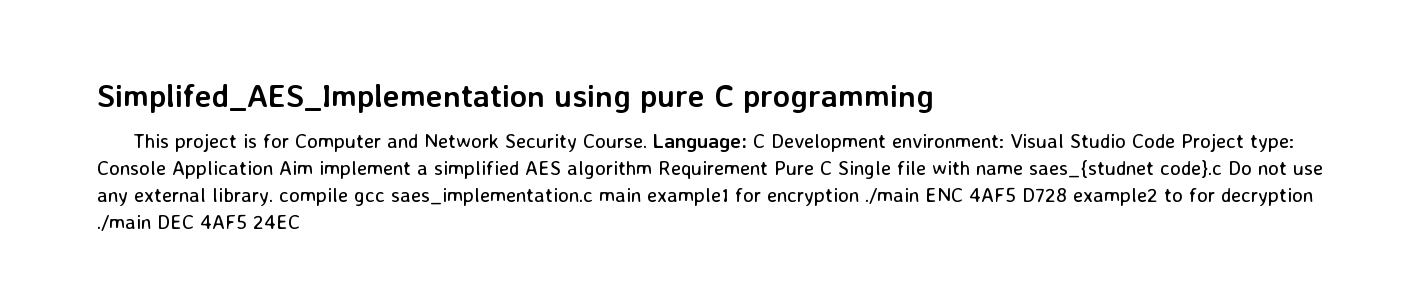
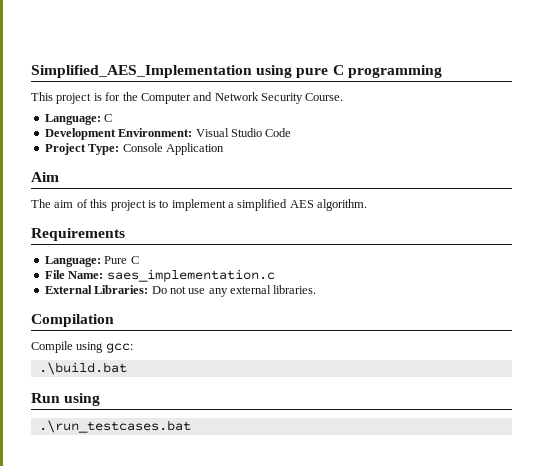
[97,84,545,113] Simplifed_AES_Implementation -> [31,65,252,78] Simplified_AES_Implementation
(290, 141) none -> [122,92,138,101] the
(648, 141) none -> (344, 97) //
[771,134,1005,152] Development environment: -> [44,128,193,140] // Development Environment:
[1181,133,1295,152] Project type: -> [44,143,120,155] // Project Type:
(273, 170) none -> (224, 149) //
(313, 168) none -> [31,199,169,211] // The aim of this project is to
[567,161,768,179] algorithm Requirement -> [317,199,368,211] [31,228,125,241] [44,256,101,267] algorithm. // Requirements // Language:
[838,160,1222,179] Single file with name saes_{studnet code}.c -> [44,269,275,282] [44,285,149,294] // File Name: saes_implementation.c // External Libraries:
[212,187,1313,206] [97,214,300,231] library. compile gcc saes_implementation.c main example1 for encryption ./main ENC 4AF5 D728 example2 to for decryption ./main DEC 4AF5 24EC -> [273,285,317,294] [31,314,114,327] [31,341,133,353] [38,362,127,375] [31,393,101,406] [38,420,191,433] libraries. // Compilation // Compile using gcc: // .\build.bat // Run using // .\run_testcases.bat

